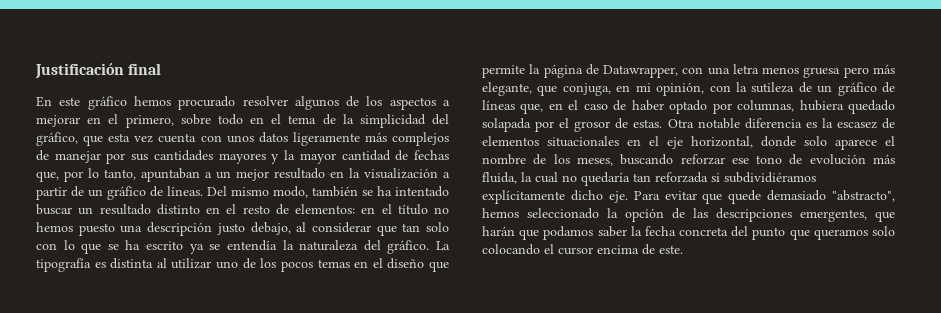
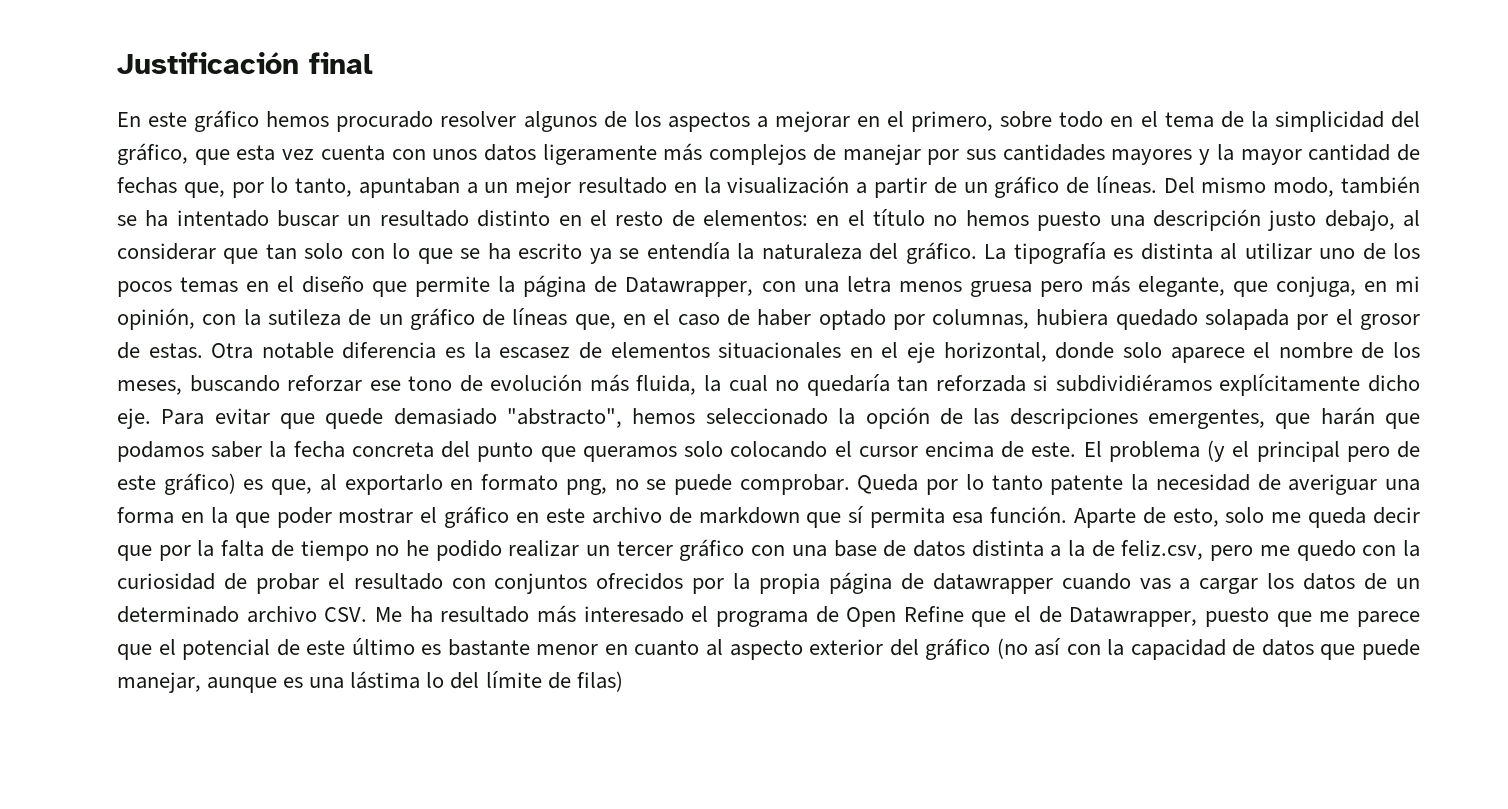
(683, 249) none -> [1083,440,1421,462] [117,473,1421,495] [117,506,1420,528] [117,539,1420,561] [117,572,1421,594] [117,605,1420,627] [117,638,1420,660] [117,671,623,693] El problema (y el principal pero de este gráfico) es que, al exportarlo en formato png, no se puede comprobar. Queda por lo tanto patente la necesidad de averiguar una forma en la que poder mostrar el gráfico en este archivo de markdown que sí permita esa función. Aparte de esto, solo me queda decir que por la falta de tiempo no he podido realizar un tercer gráfico con una base de datos distinta a la de feliz.csv, pero me quedo con la curiosidad de probar el resultado con conjuntos ofrecidos por la propia página de datawrapper cuando vas a cargar los datos de un determinado archivo CSV. Me ha resultado más interesado el programa de Open Refine que el de Datawrapper, puesto que me parece que el potencial de este último es bastante menor en cuanto al aspecto exterior del gráfico (no así con la capacidad de datos que puede manejar, aunque es una lástima lo del límite de filas)

